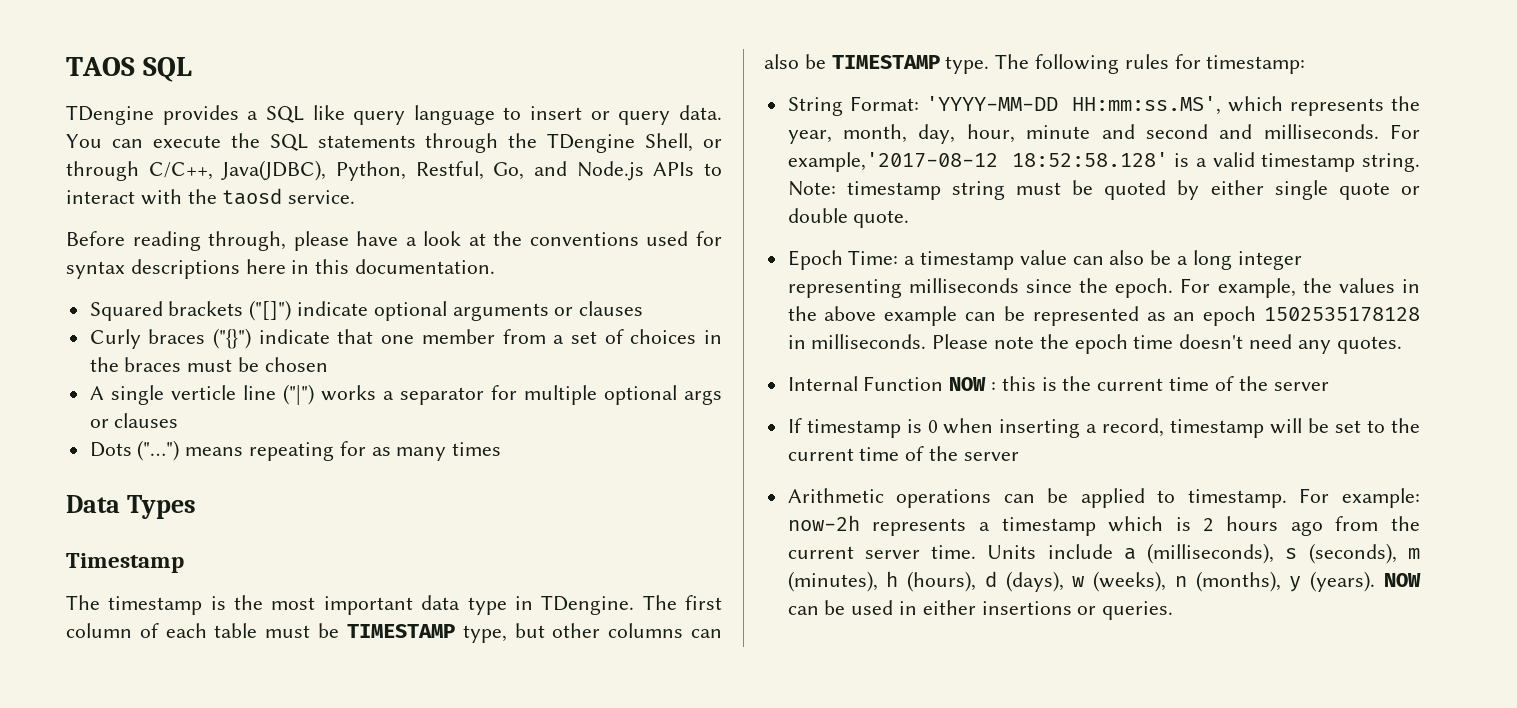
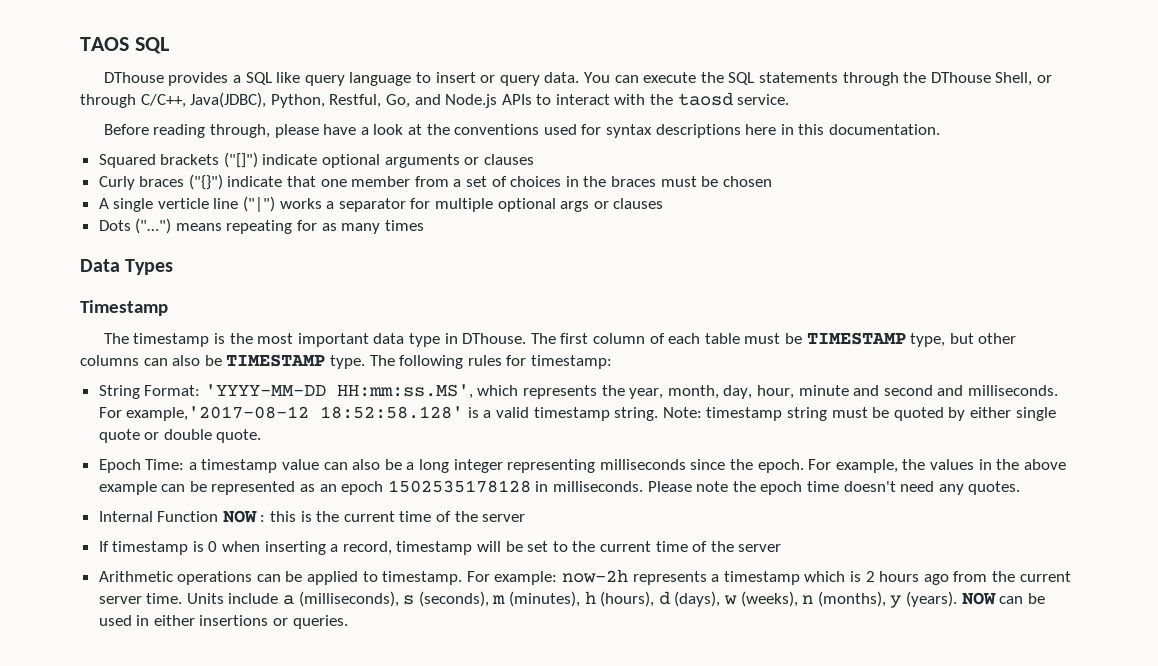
[66,105,154,125] TDengine -> [103,72,164,83] DThouse
[547,133,636,153] TDengine -> [930,72,991,83] DThouse
[541,595,635,615] TDengine. -> [462,333,527,344] DThouse.

